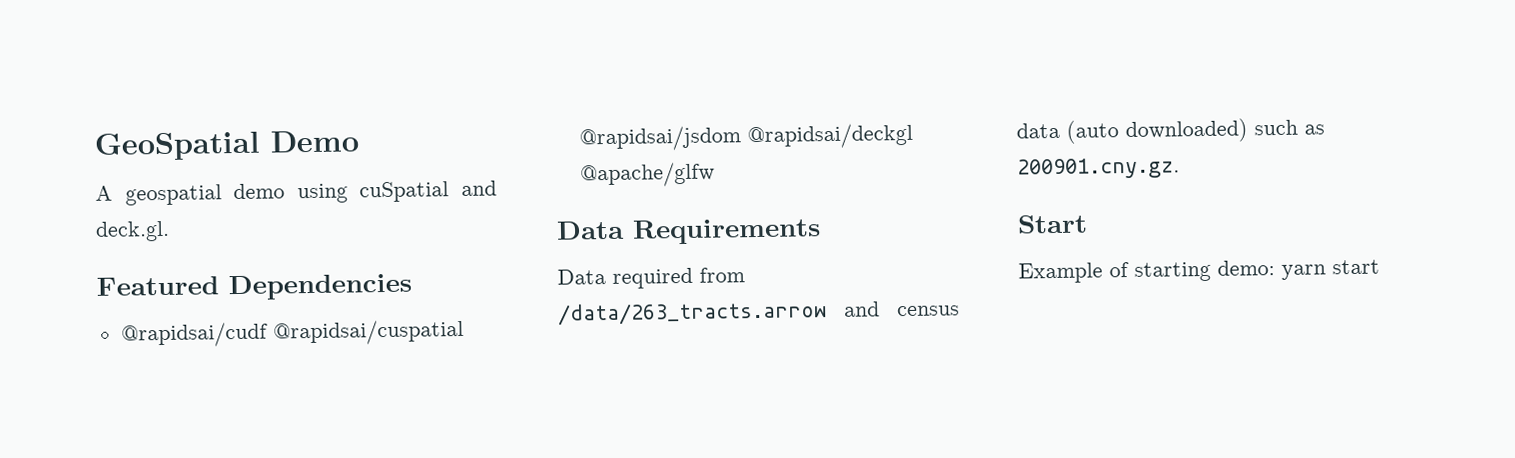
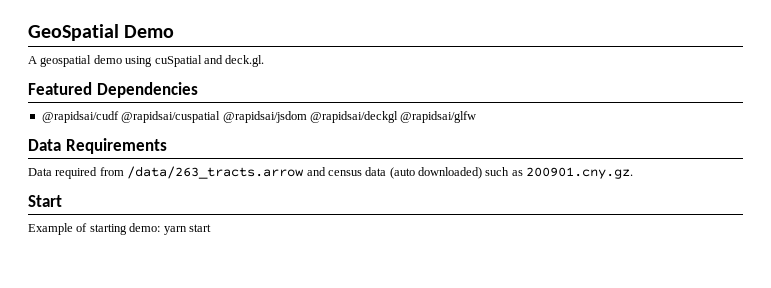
[579,161,715,188] @apache/glfw -> [400,111,477,123] @rapidsai/glfw

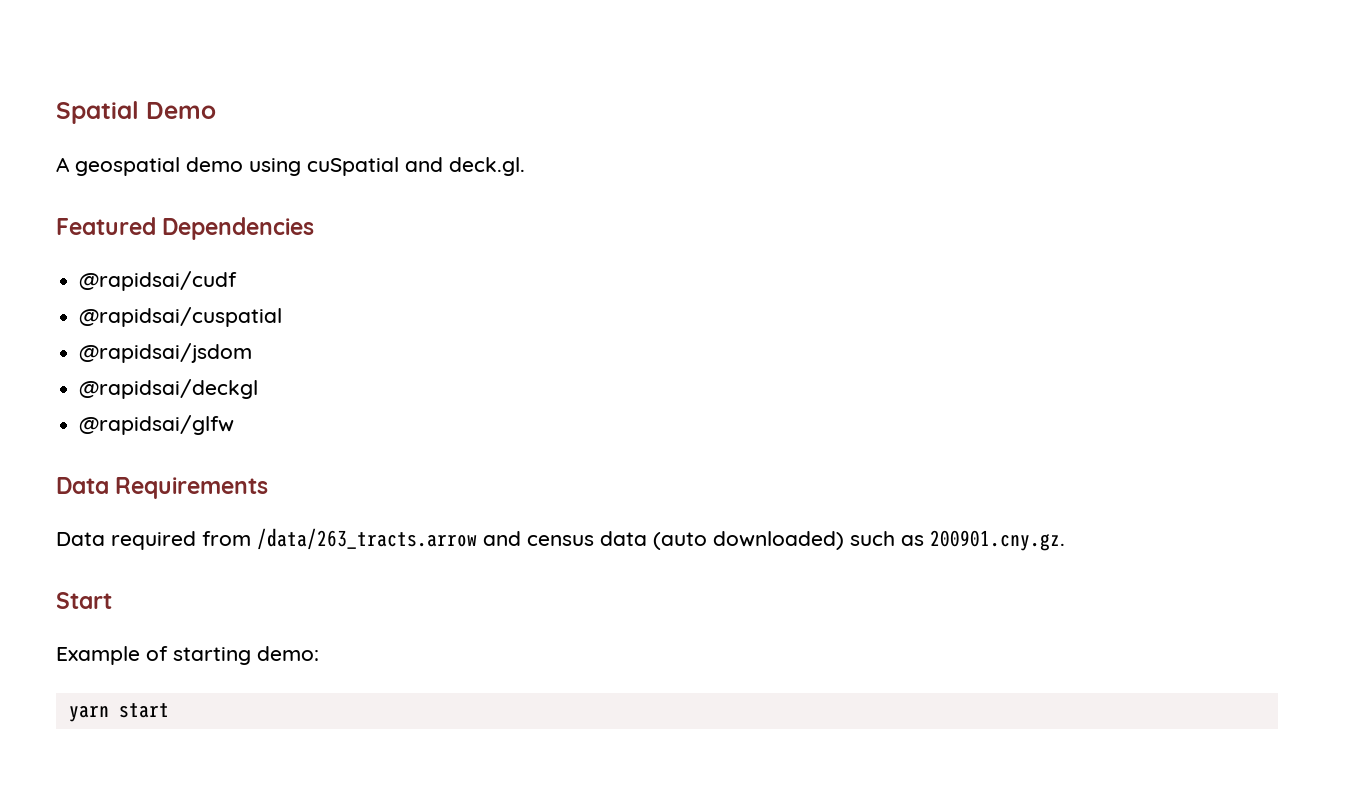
[28,24,119,41] GeoSpatial -> [56,101,139,124] Spatial
(119, 117) none -> (238, 281) //
(221, 117) none -> (283, 317) //
(307, 117) none -> (253, 353) //
(398, 117) none -> (259, 389) //
(161, 227) none -> (319, 653) //

